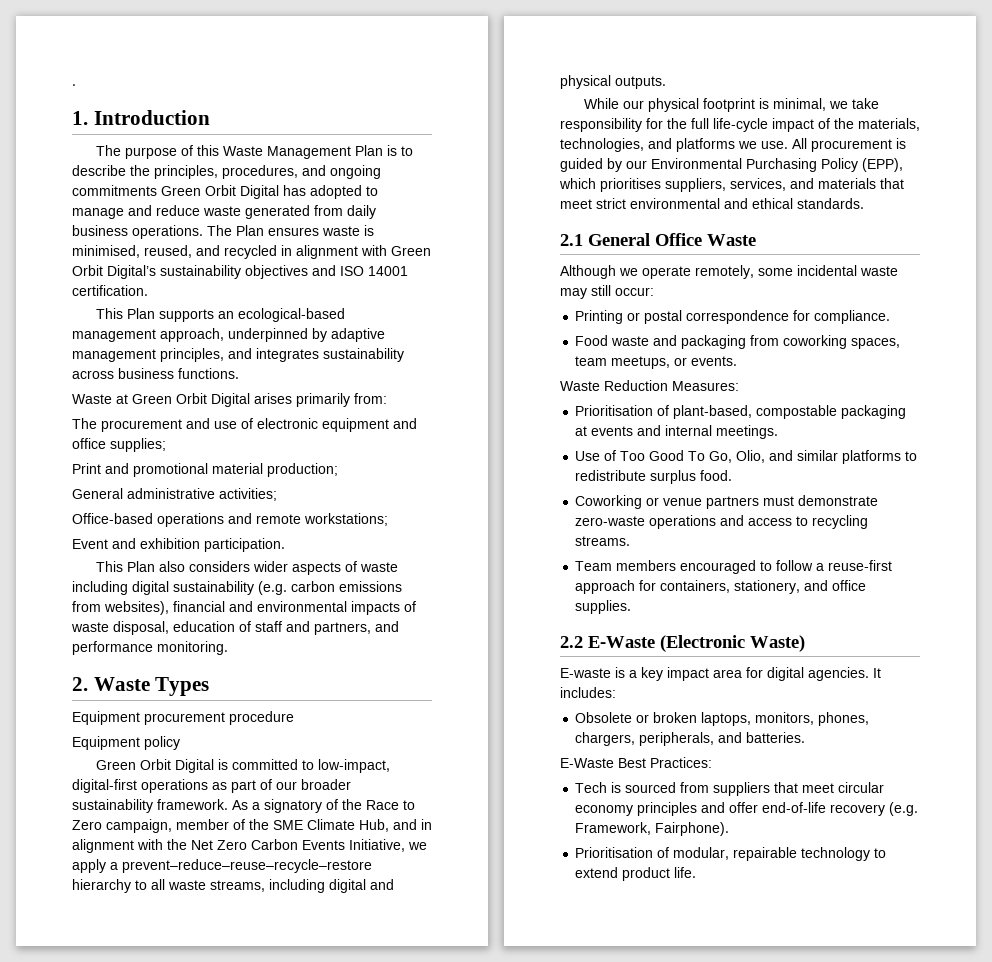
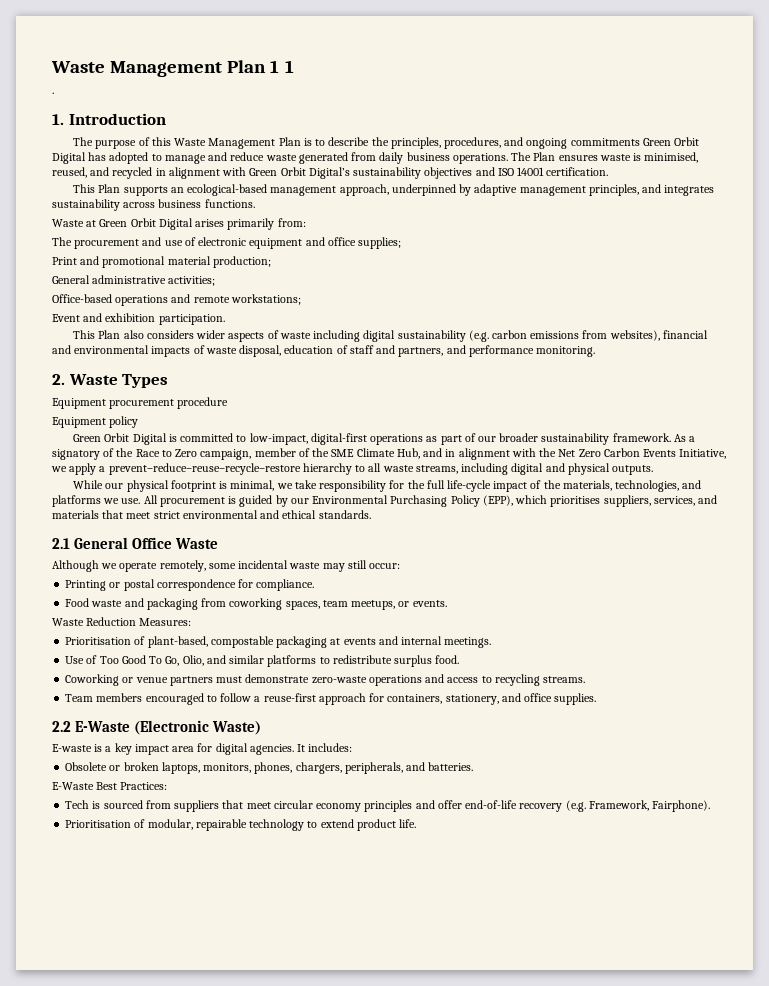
(72, 85) none -> [51,60,294,77] Waste Management Plan 1 1 //

